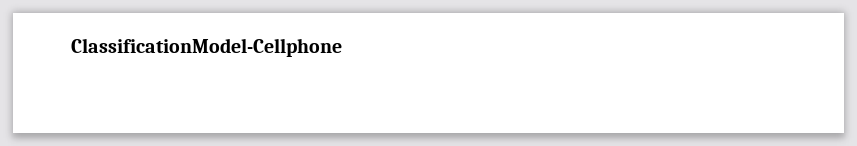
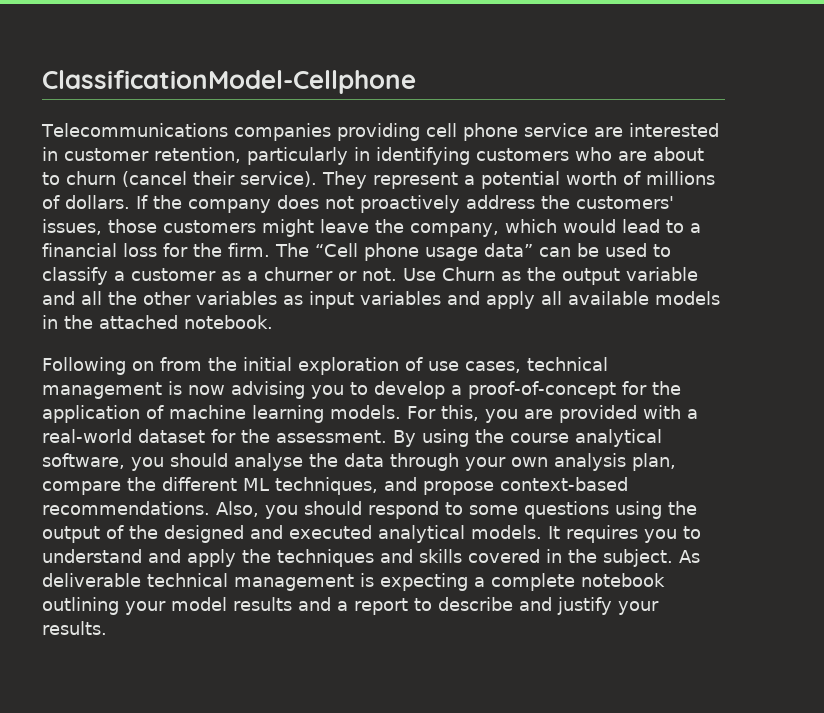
(342, 47) none -> [41,123,719,141] [42,147,704,165] [42,171,715,189] [42,195,674,213] [42,219,701,237] [42,243,671,261] [42,267,698,285] [42,291,720,309] [42,315,273,329] [42,357,608,375] [42,381,681,399] [42,405,698,423] [42,429,662,447] [42,453,676,471] [42,477,628,495] [42,501,697,519] [42,525,701,543] [42,549,700,567] [42,573,665,591] [42,597,659,615] [42,621,107,635] // Telecommunications companies providing cell phone service are interested in customer retention, particularly in identifying customers who are about to churn (cancel their service). They represent a potential worth of millions of dollars. If the company does not proactively address the customers' issues, those customers might leave the company, which would lead to a financial loss for the firm. The “Cell phone usage data” can be used to classify a customer as a churner or not. Use Churn as the output variable and all the other variables as input variables and apply all available models in the attached notebook. // Following on from the initial exploration of use cases, technical management is now advising you to develop a proof-of-concept for the application of machine learning models. For this, you are provided with a real-world dataset for the assessment. By using the course analytical software, you should analyse the data through your own analysis plan, compare the different ML techniques, and propose context-based recommendations. Also, you should respond to some questions using the output of the designed and executed analytical models. It requires you to understand and apply the techniques and skills covered in the subject. As deliverable technical management is expecting a complete notebook outlining your model results and a report to describe and justify your results.

